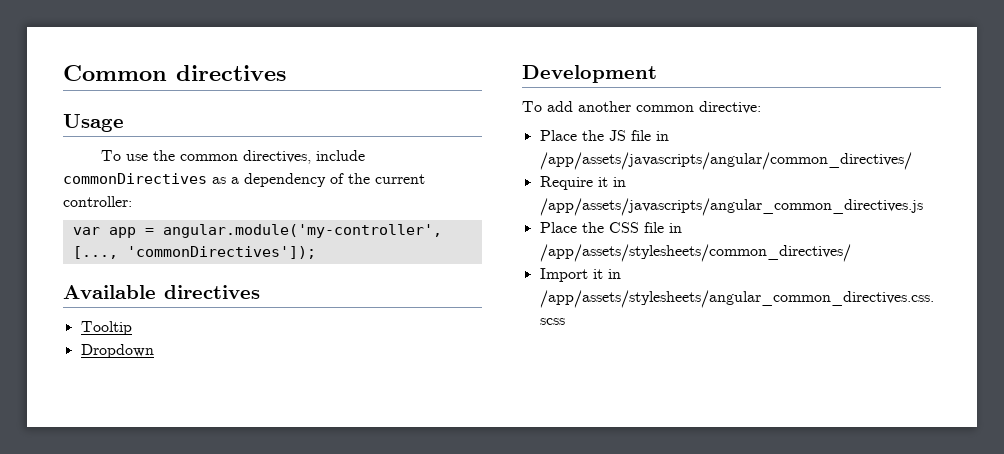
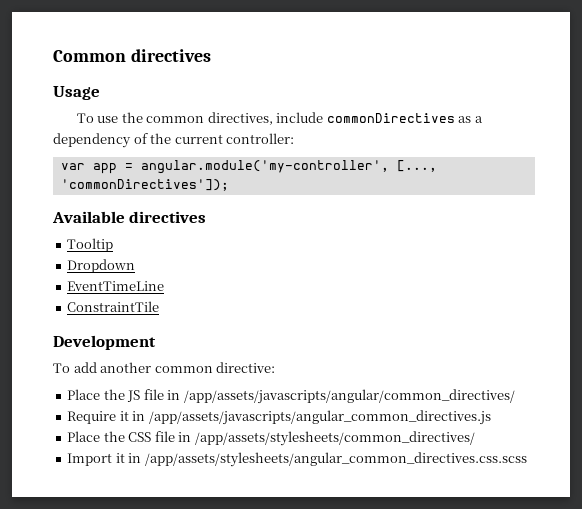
(154, 351) none -> [67,281,165,291] [67,301,160,312] // EventTimeLine // ConstraintTile

